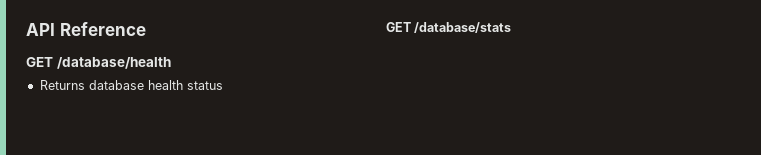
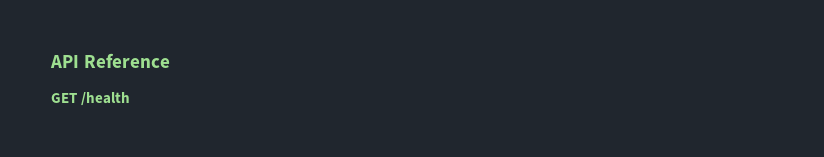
[56,57,171,69] [39,80,223,90] [386,22,512,33] /database/health // Returns database health status // GET /database/stats -> [81,92,131,106] /health

